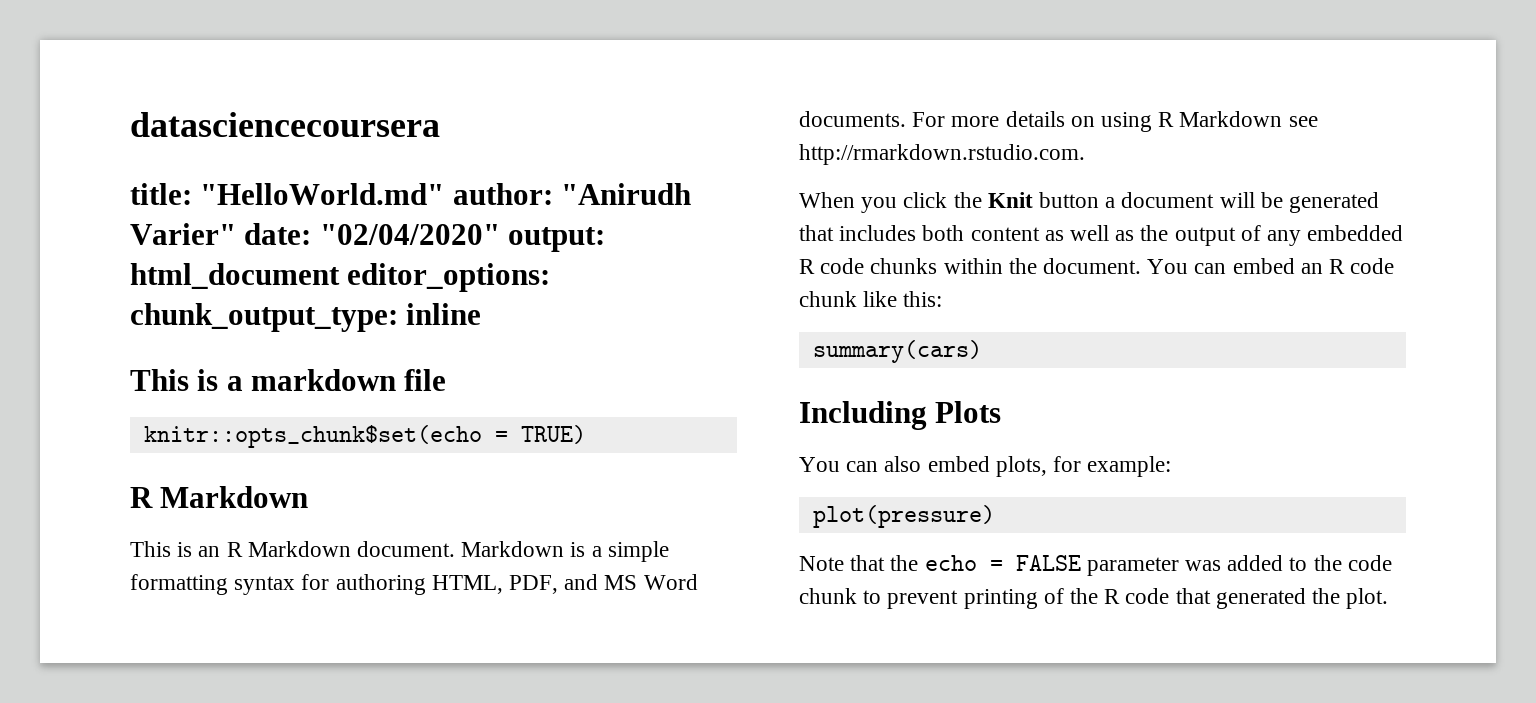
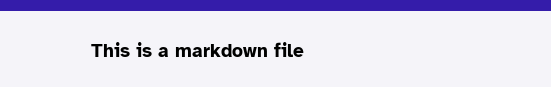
[130,112,440,137] [130,183,692,205] [130,223,606,252] [130,263,551,292] [130,303,482,332] datasciencecoursera // title: "HelloWorld.md" author: "Anirudh Varier" date: "02/04/2020" output: html_document editor_options: chunk_output_type: inline // -> (91, 49) none
[143,425,586,448] [130,486,309,508] [130,541,669,562] [130,574,698,595] [799,111,1318,132] [799,144,1085,165] [799,192,1380,213] [799,225,1404,246] [799,258,1395,274] [799,291,943,307] [812,340,982,363] [799,401,1002,430] [799,456,1172,477] [812,505,995,528] [799,555,1392,576] [799,588,1389,609] // knitr::opts_chunk$set(echo = TRUE) // R Markdown // This is an R Markdown document. Markdown is a simple formatting syntax for authoring HTML, PDF, and MS Word documents. For more details on using R Markdown see http://rmarkdown.rstudio.com. // When you click the Knit button a document will be generated that includes both content as well as the output of any embedded R code chunks within the document. You can embed an R code chunk like this: // summary(cars) // Including Plots // You can also embed plots, for example: // plot(pressure) // Note that the echo = FALSE parameter was added to the code chunk to prevent printing of the R code that generated the plot. -> (304, 49) none

